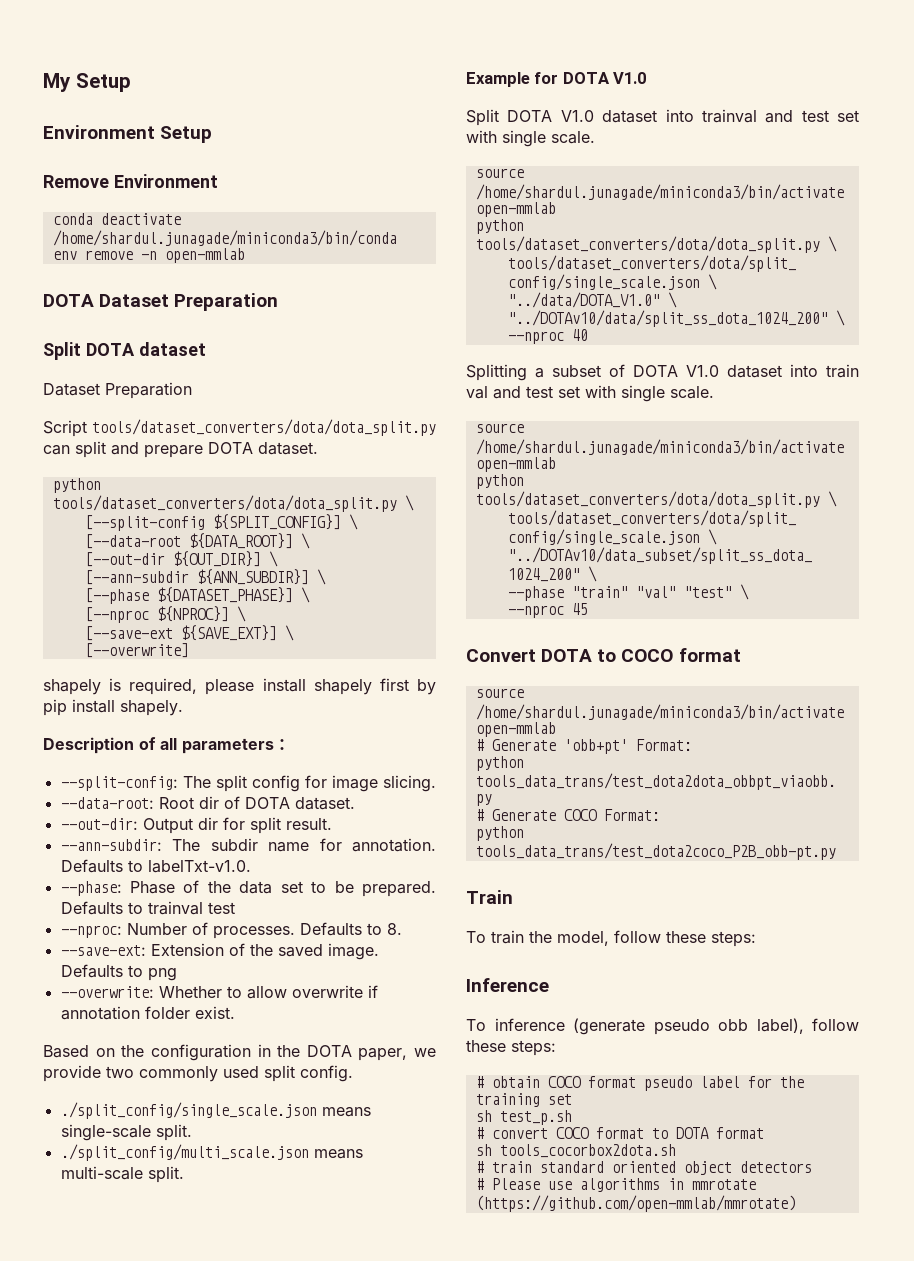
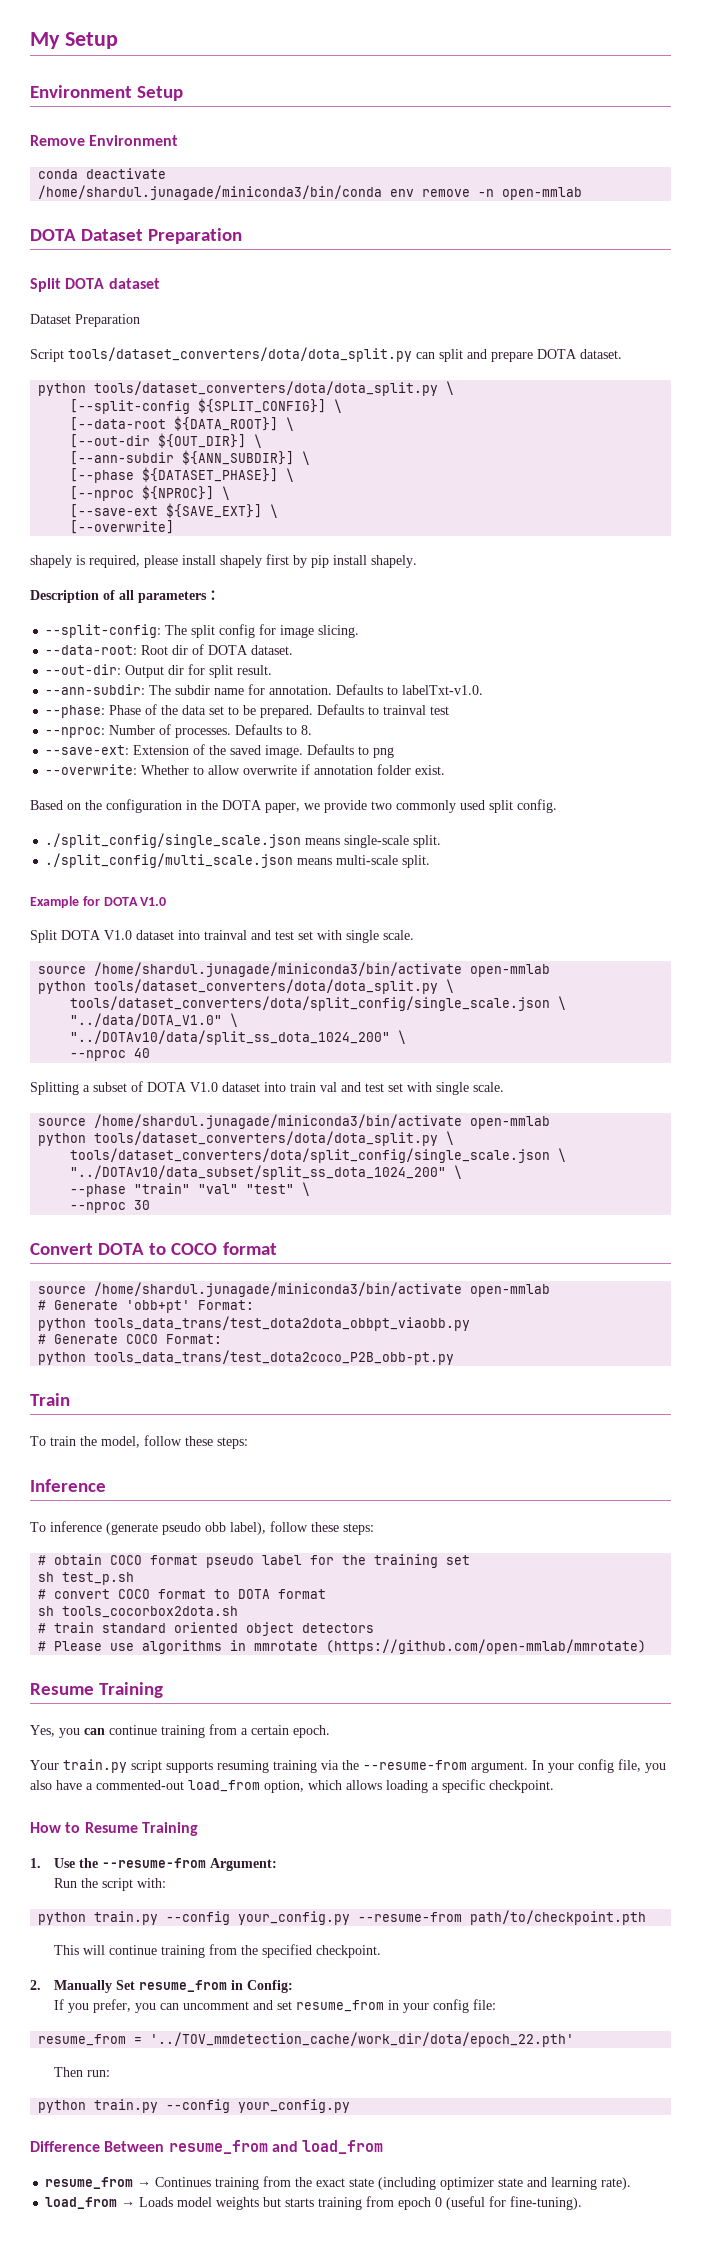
[571,603,588,615] 45 -> [134,1200,151,1210] 30
(796, 1203) none -> [30,1682,164,1698] [30,1724,330,1738] [30,1759,666,1773] [30,1779,554,1793] [30,1822,198,1836] [30,1858,278,1871] [54,1878,167,1891] [38,1910,647,1925] [54,1944,382,1958] [30,1980,294,1993] [54,1999,497,2013] [38,2032,575,2047] [54,2067,111,2077] [38,2099,351,2113] [30,2140,384,2154] [45,2176,632,2190] [45,2196,583,2210] // Resume Training // Yes, you can continue training from a certain epoch. // Your train.py script supports resuming training via the --resume-from argument. In your config file, you also have a commented-out load_from option, which allows loading a specific checkpoint. // How to Resume Training // 1. Use the --resume-from Argument: // Run the script with: // python train.py --config your_config.py --resume-from path/to/checkpoint.pth // This will continue training from the specified checkpoint. // 2. Manually Set resume_from in Config: // If you prefer, you can uncomment and set resume_from in your config file: // resume_from = '../TOV_mmdetection_cache/work_dir/dota/epoch_22.pth' // Then run: // python train.py --config your_config.py // Difference Between resume_from and load_from // resume_from → Continues training from the exact state (including optimizer state and learning rate). // load_from → Loads model weights but starts training from epoch 0 (useful for fine-tuning).

